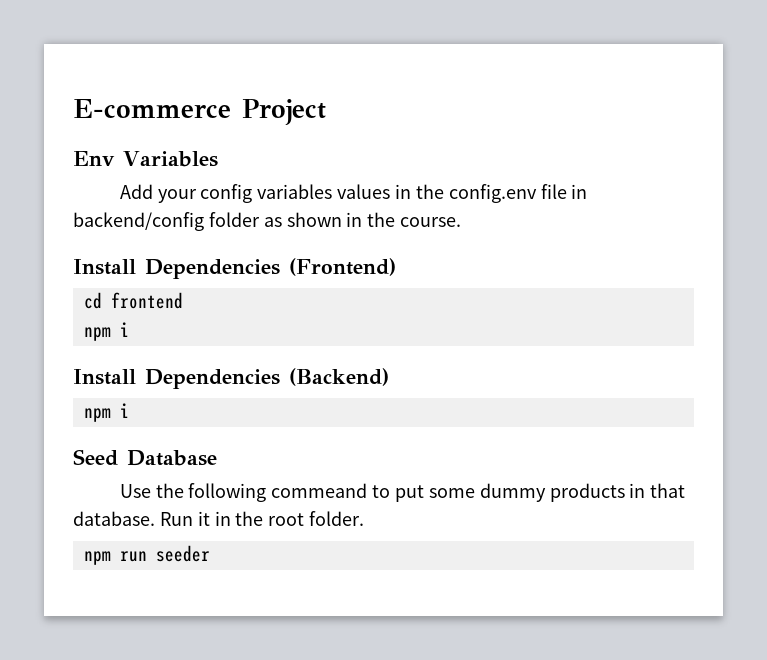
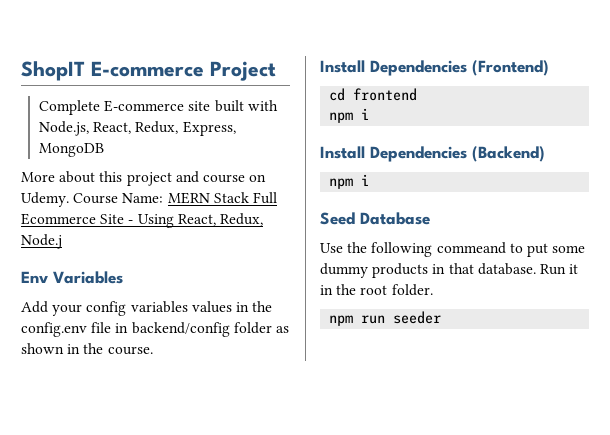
(73, 108) none -> [21,61,85,81] ShopIT
(326, 112) none -> [39,100,278,115] [39,121,236,136] [39,143,105,157] [21,171,267,186] [21,192,277,207] [21,213,263,228] [21,234,62,249] // Complete E-commerce site built with Node.js, React, Redux, Express, MongoDB // More about this project and course on Udemy. Course Name: MERN Stack Full Ecommerce Site - Using React, Redux, Node.j

